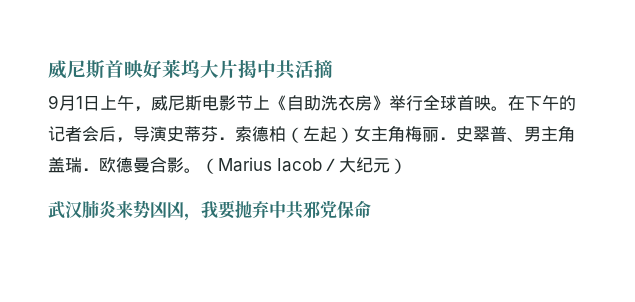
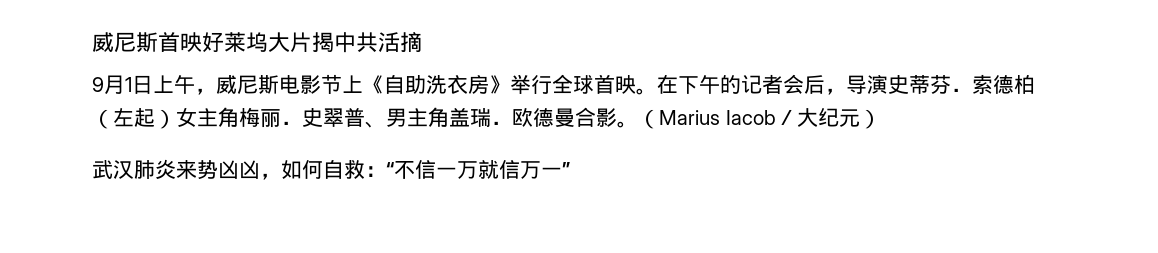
[201,200,371,219] 我要抛弃中共邪党保命 -> [281,159,570,179] 如何自救：“不信一万就信万一”

